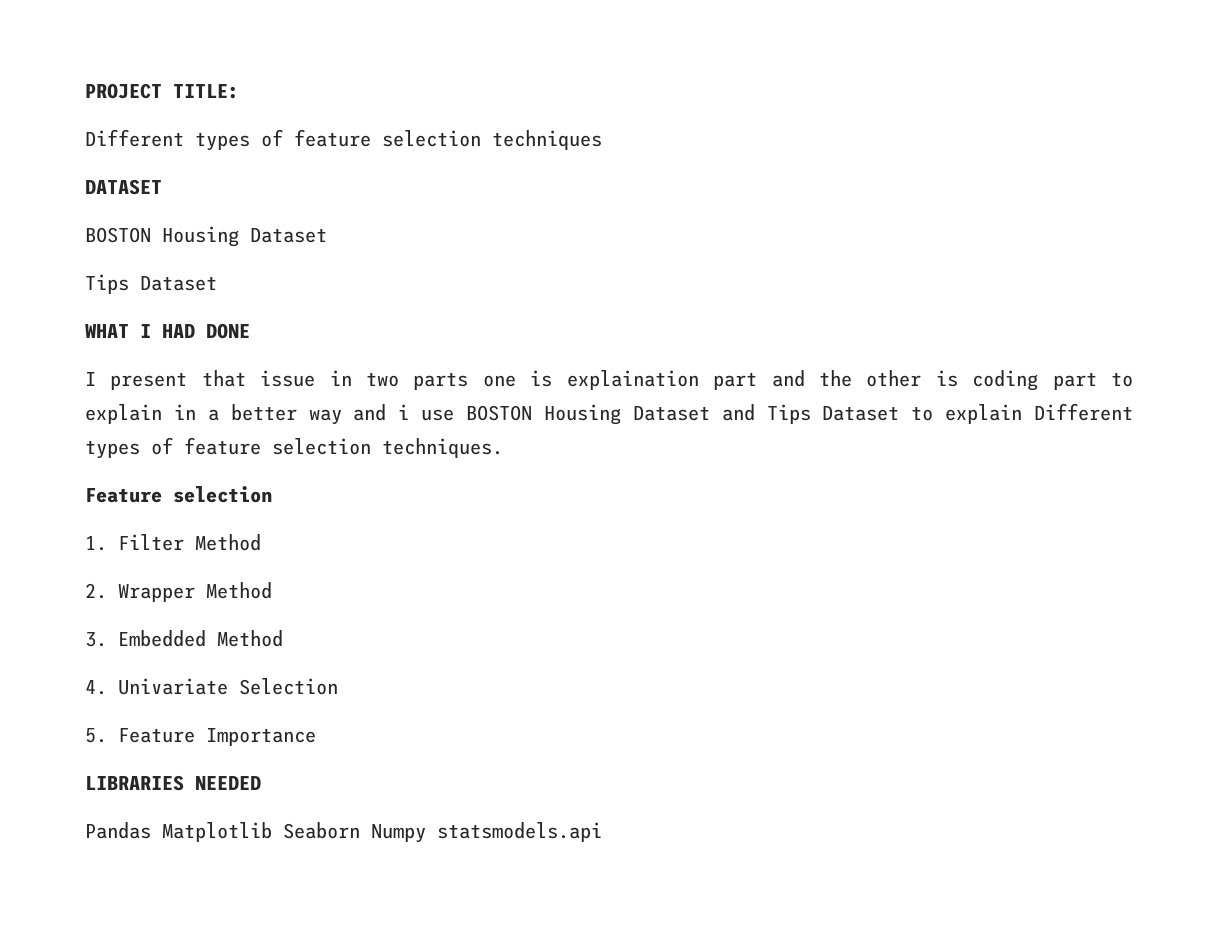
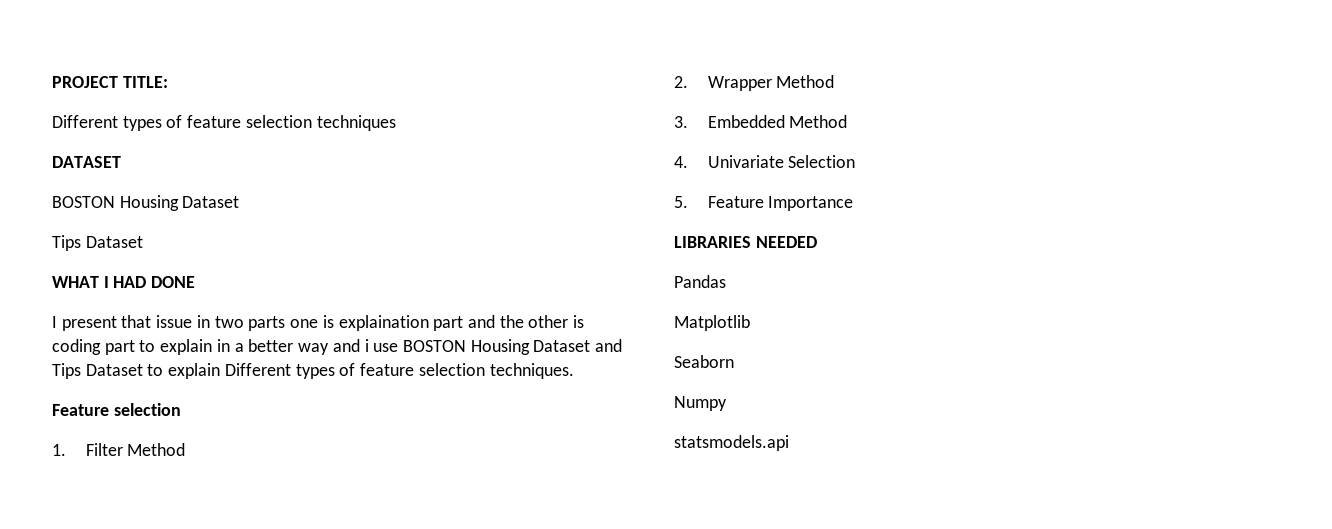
(151, 830) none -> (726, 281) //
(272, 832) none -> (750, 323) //
(360, 830) none -> (734, 361) //
(426, 833) none -> (727, 403) //

